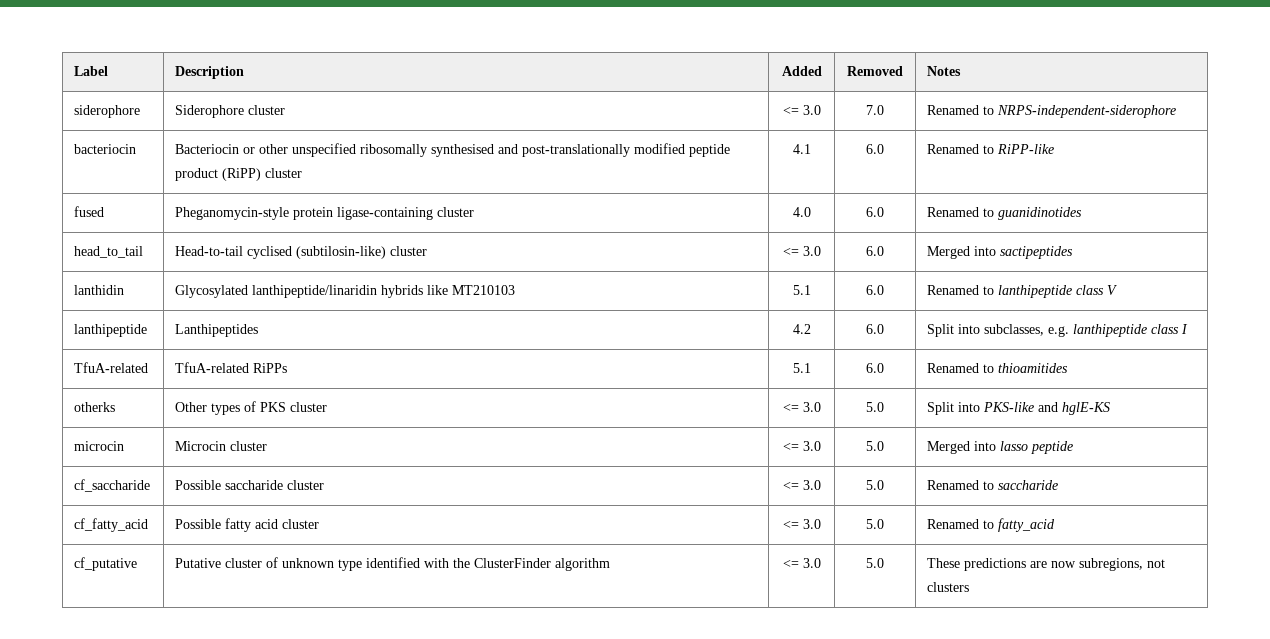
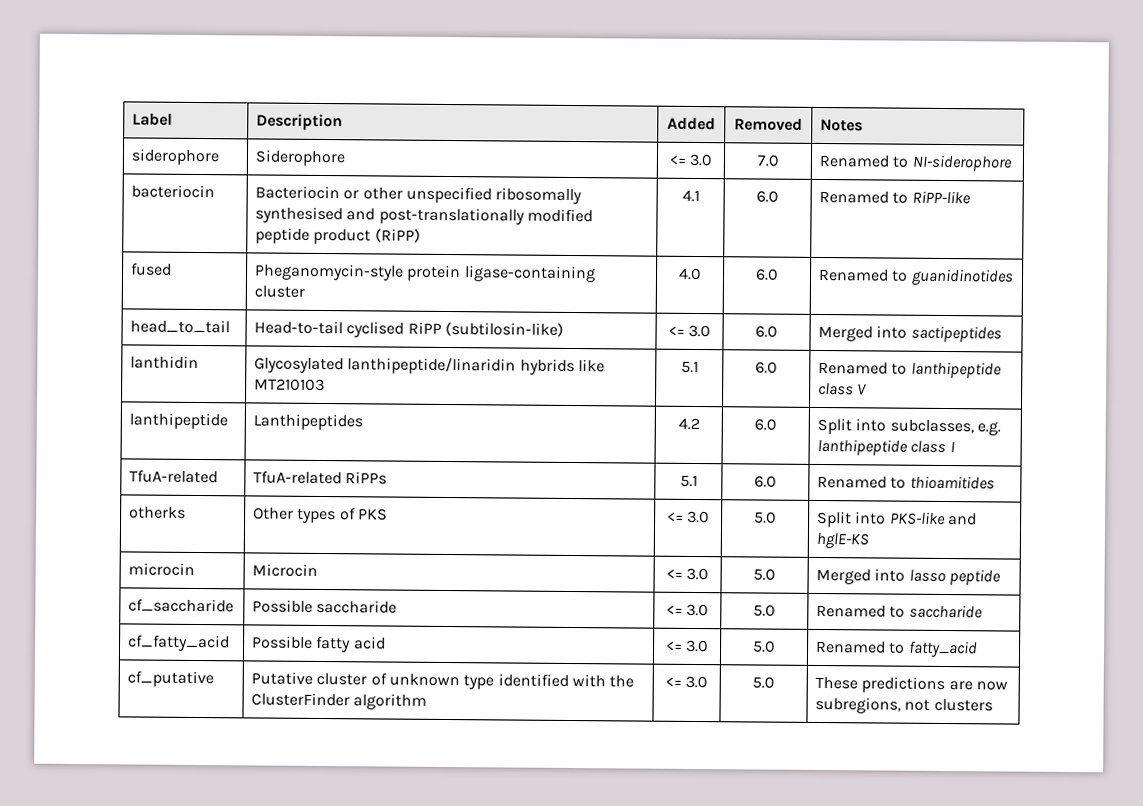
[248,105,286,115] cluster -> (347, 158) none
[997,105,1177,118] NRPS-independent-siderophore -> [911,154,1013,172] NI-siderophore
[265,168,303,178] cluster -> (421, 235) none
(293, 252) none -> [407,321,442,334] RiPP
[390,246,428,256] cluster -> (565, 329) none
[290,402,328,412] cluster -> (389, 514) none
[230,441,268,451] cluster -> (319, 570) none
[287,480,325,490] cluster -> (398, 606) none
[282,519,320,529] cluster -> (386, 643) none

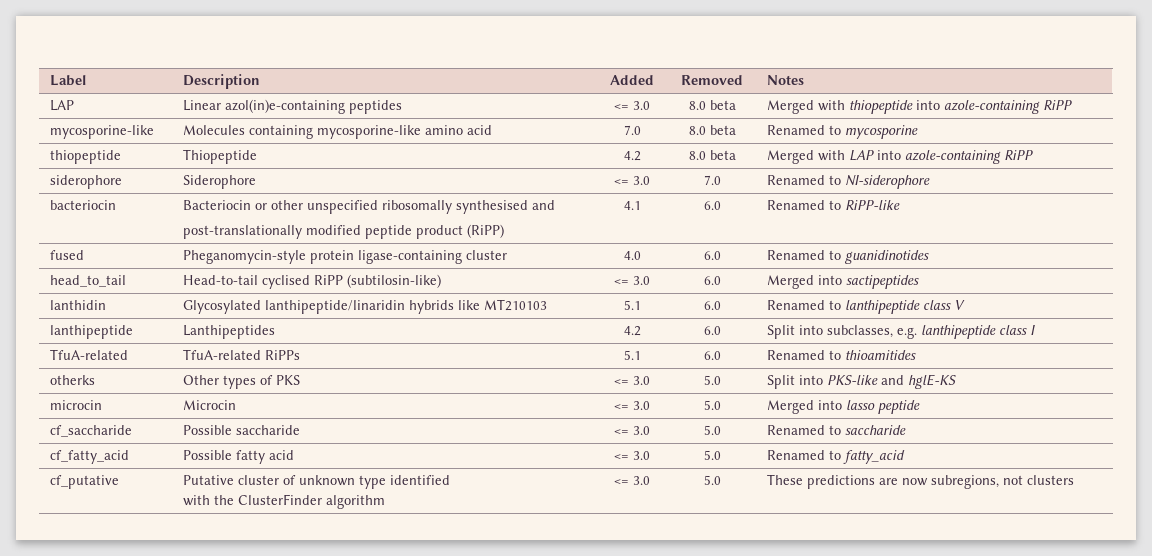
(864, 125) none -> [49,100,74,111] [182,99,402,114] [614,101,650,110] [688,100,736,110] [766,100,1072,114] [49,125,154,139] [182,125,492,139] [623,125,641,135] [688,125,736,135] [766,125,918,139] [49,150,121,164] [182,149,257,164] [623,151,641,161] [688,150,736,160] [766,150,1033,164] // LAP | Linear azol(in)e-containing peptides | <= 3.0 | 8.0 beta | Merged with thiopeptide into azole-containing RiPP // mycosporine-like | Molecules containing mycosporine-like amino acid | 7.0 | 8.0 beta | Renamed to mycosporine // thiopeptide | Thiopeptide | 4.2 | 8.0 beta | Merged with LAP into azole-containing RiPP
(376, 214) none -> (555, 205) //
(569, 680) none -> (450, 480) //

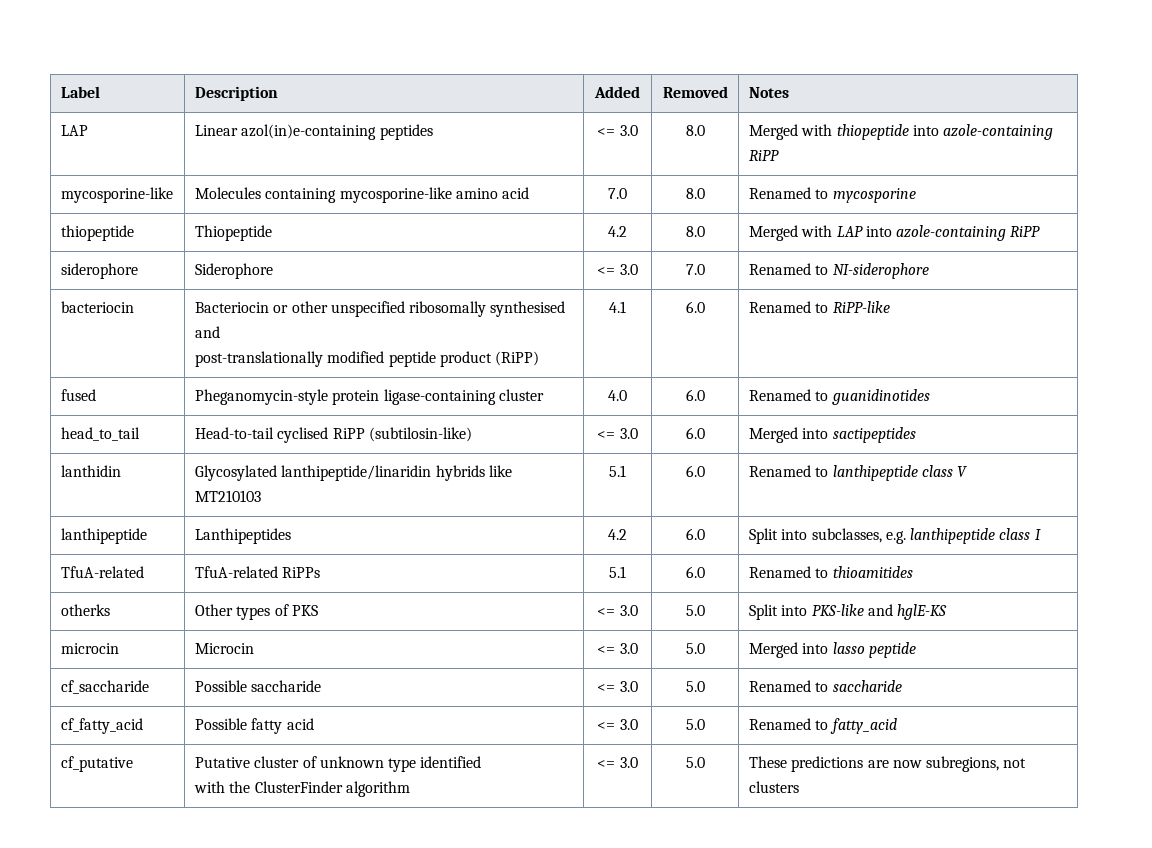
[709,100,736,110] beta -> (705, 130) none
[709,125,736,135] beta -> (705, 193) none
[709,150,736,160] beta -> (705, 231) none

